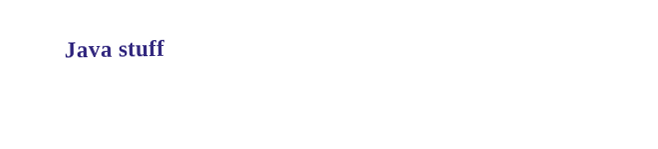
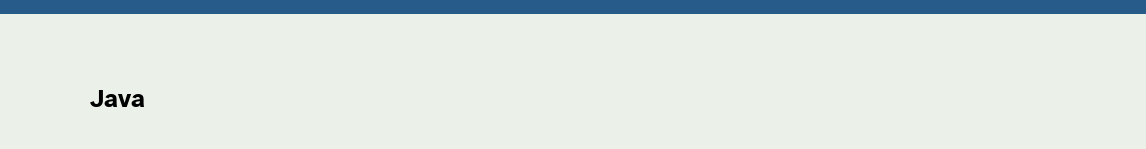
[118,39,166,57] stuff -> (145, 98) none

